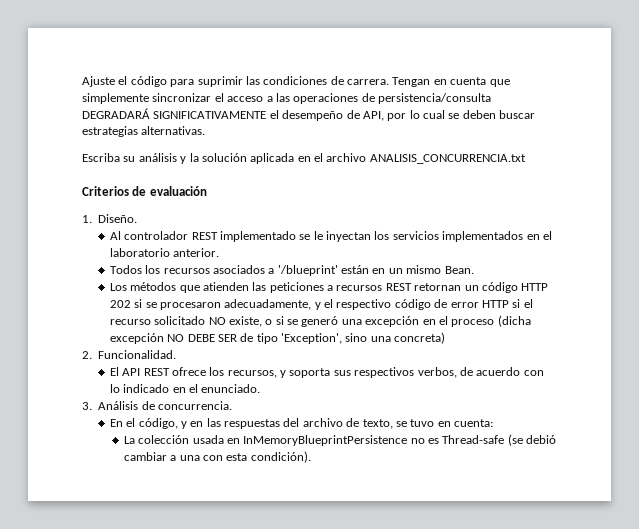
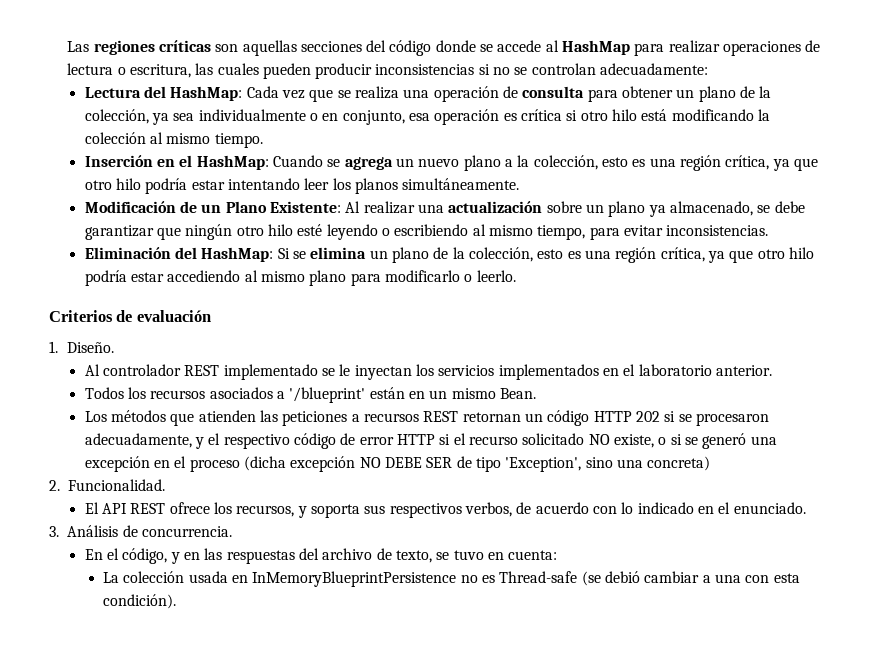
[82,76,510,87] [82,93,491,104] [82,108,536,121] [82,126,206,137] [82,153,526,164] Ajuste el código para suprimir las condiciones de carrera. Tengan en cuenta que simplemente sincronizar el acceso a las operaciones de persistencia/consulta DEGRADARÁ SIGNIFICATIVAMENTE el desempeño de API, por lo cual se deben buscar estrategias alternativas. // Escriba su análisis y la solución aplicada en el archivo ANALISIS_CONCURRENCIA.txt -> [67,40,821,56] [67,63,709,79] [84,86,772,102] [84,109,770,125] [84,132,263,148] [84,155,818,171] [84,178,520,194] [84,201,805,217] [84,224,769,240] [84,247,814,263] [84,270,516,286] Las regiones críticas son aquellas secciones del código donde se accede al HashMap para realizar operaciones de lectura o escritura, las cuales pueden producir inconsistencias si no se controlan adecuadamente: // Lectura del HashMap: Cada vez que se realiza una operación de consulta para obtener un plano de la colección, ya sea individualmente o en conjunto, esa operación es crítica si otro hilo está modificando la colección al mismo tiempo. // Inserción en el HashMap: Cuando se agrega un nuevo plano a la colección, esto es una región crítica, ya que otro hilo podría estar intentando leer los planos simultáneamente. // Modificación de un Plano Existente: Al realizar una actualización sobre un plano ya almacenado, se debe garantizar que ningún otro hilo esté leyendo o escribiendo al mismo tiempo, para evitar inconsistencias. // Eliminación del HashMap: Si se elimina un plano de la colección, esto es una región crítica, ya que otro hilo podría estar accediendo al mismo plano para modificarlo o leerlo.

